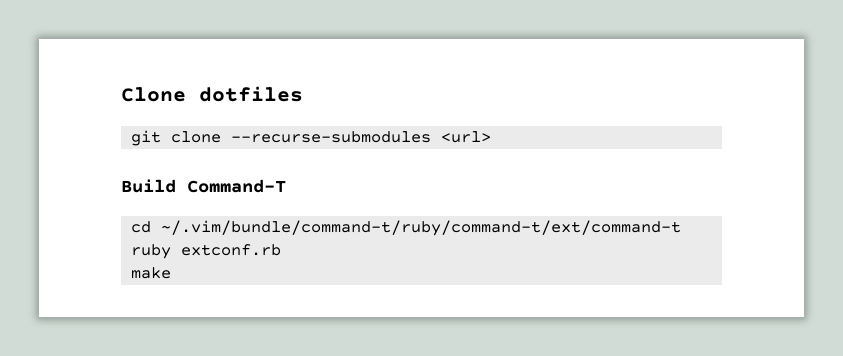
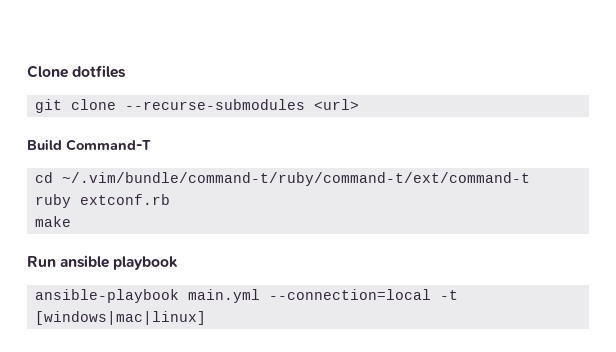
(172, 273) none -> [27,255,179,270] [35,289,459,303] [35,311,207,325] // Run ansible playbook // ansible-playbook main.yml --connection=local -t [windows|mac|linux]

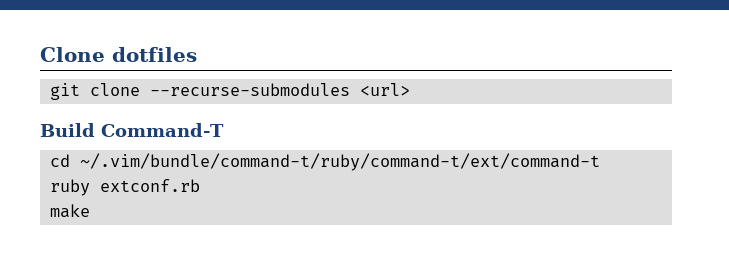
[27,255,179,270] [35,289,459,303] [35,311,207,325] // Run ansible playbook // ansible-playbook main.yml --connection=local -t [windows|mac|linux] -> (90, 211) none

